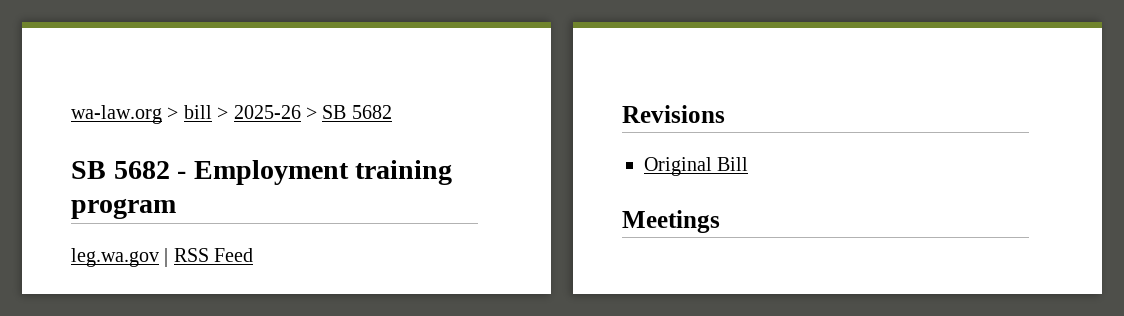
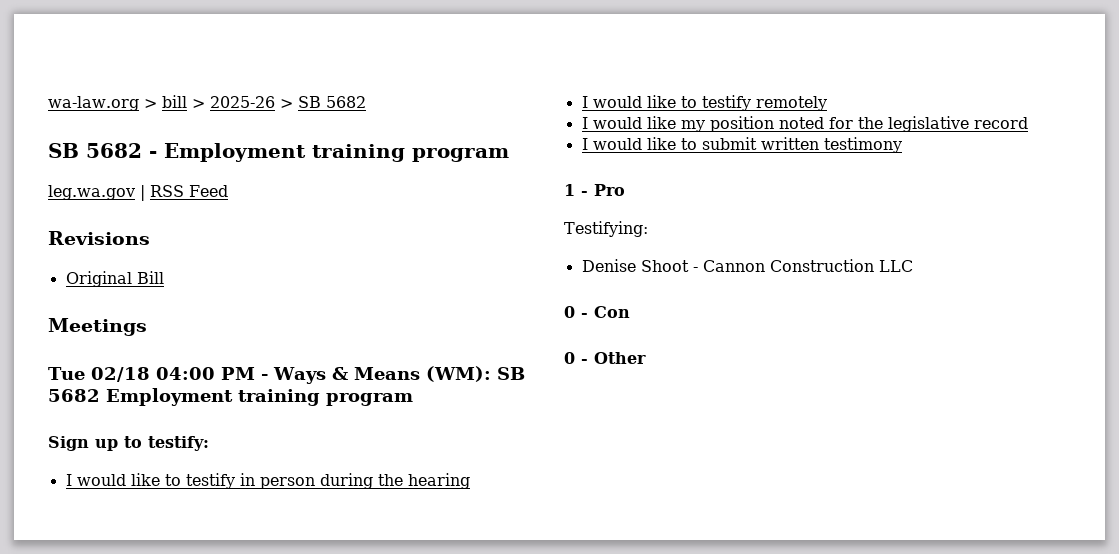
(720, 221) none -> [48,366,525,384] [48,388,413,406] [48,436,209,451] [65,473,470,489] [581,95,827,111] [581,116,1028,132] [581,137,902,153] [564,184,625,196] [564,221,648,237] [581,259,913,272] [564,306,630,318] [564,352,646,364] // Tue 02/18 04:00 PM - Ways & Means (WM): SB 5682 Employment training program // Sign up to testify: // I would like to testify in person during the hearing // I would like to testify remotely // I would like my position noted for the legislative record // I would like to submit written testimony // 1 - Pro // Testifying: // Denise Shoot - Cannon Construction LLC // 0 - Con // 0 - Other

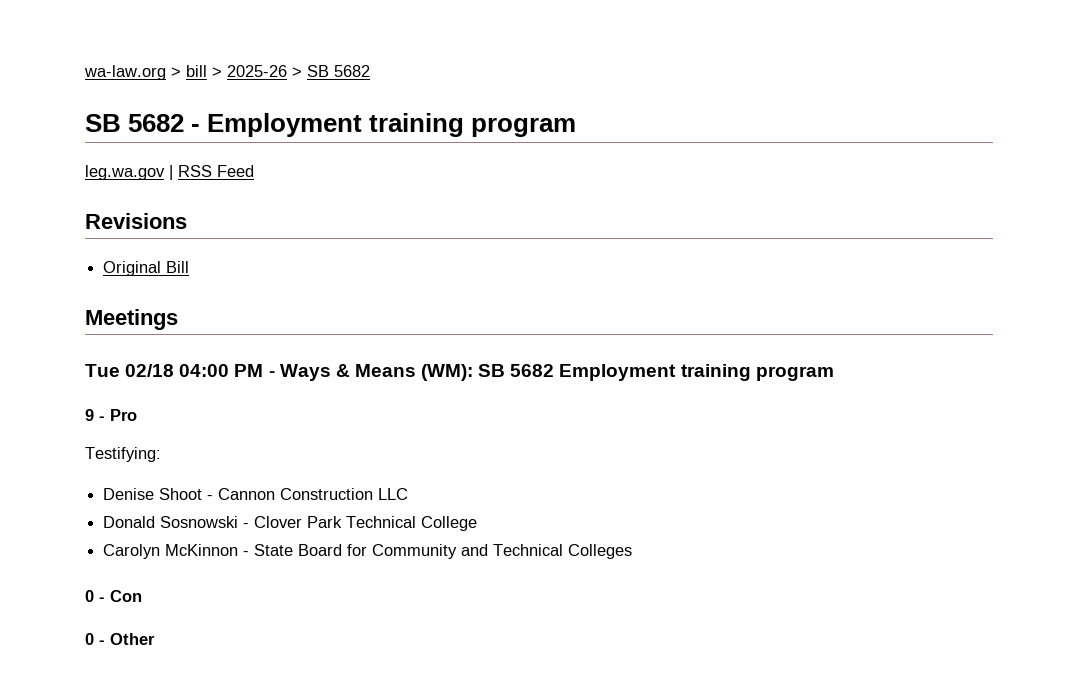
[48,436,209,451] [65,473,470,489] [581,95,827,111] [581,116,1028,132] [581,137,902,153] [564,184,575,196] Sign up to testify: // I would like to testify in person during the hearing // I would like to testify remotely // I would like my position noted for the legislative record // I would like to submit written testimony // 1 -> [85,409,94,421] 9
(913, 266) none -> [103,516,478,531] [103,544,633,559] // Donald Sosnowski - Clover Park Technical College // Carolyn McKinnon - State Board for Community and Technical Colleges

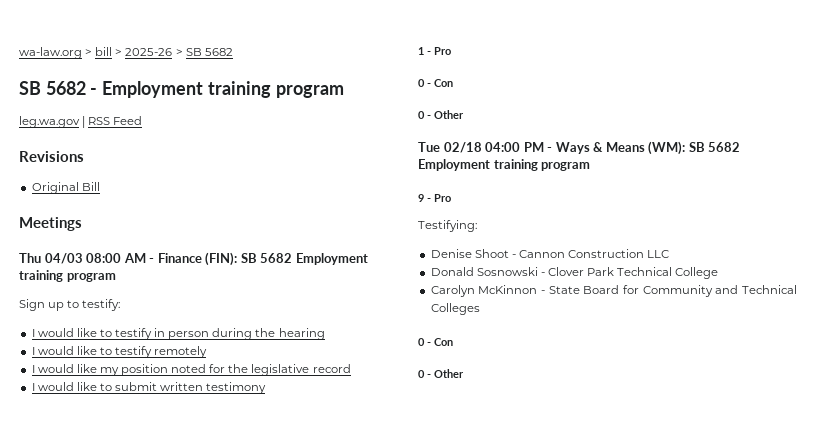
(178, 319) none -> [19,252,368,266] [19,270,116,282] [19,299,121,311] [31,328,325,340] [31,346,208,358] [31,364,351,376] [31,382,267,394] [418,47,451,55] [418,79,453,87] [418,110,464,119] // Thu 04/03 08:00 AM - Finance (FIN): SB 5682 Employment training program // Sign up to testify: // I would like to testify in person during the hearing // I would like to testify remotely // I would like my position noted for the legislative record // I would like to submit written testimony // 1 - Pro // 0 - Con // 0 - Other

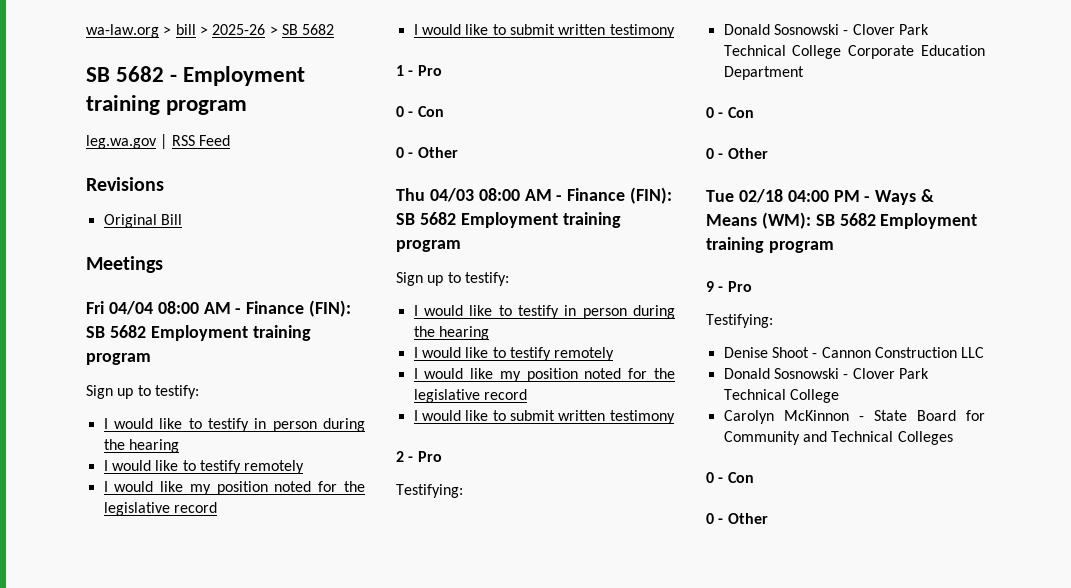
[19,253,83,264] Thu 04/03 -> [86,301,153,315] Fri 04/04
(464, 114) none -> [396,187,673,204] [396,212,621,228] [396,240,461,252] [396,272,509,286] [413,305,675,319] [413,326,489,340] [413,347,615,361] [413,368,675,382] [413,389,527,403] [413,410,675,424] [396,451,442,462] [396,484,463,498] [723,24,929,35] [723,45,985,59] [723,66,804,80] [706,107,754,118] [706,148,768,159] // Thu 04/03 08:00 AM - Finance (FIN): SB 5682 Employment training program // Sign up to testify: // I would like to testify in person during the hearing // I would like to testify remotely // I would like my position noted for the legislative record // I would like to submit written testimony // 2 - Pro // Testifying: // Donald Sosnowski - Clover Park Technical College Corporate Education Department // 0 - Con // 0 - Other

